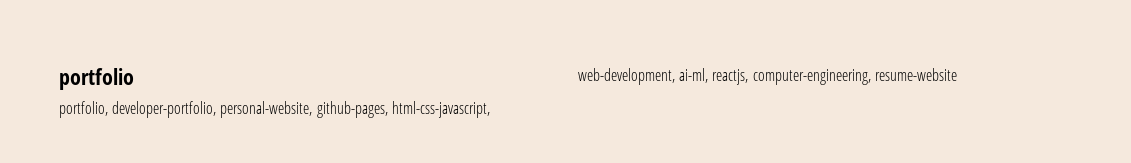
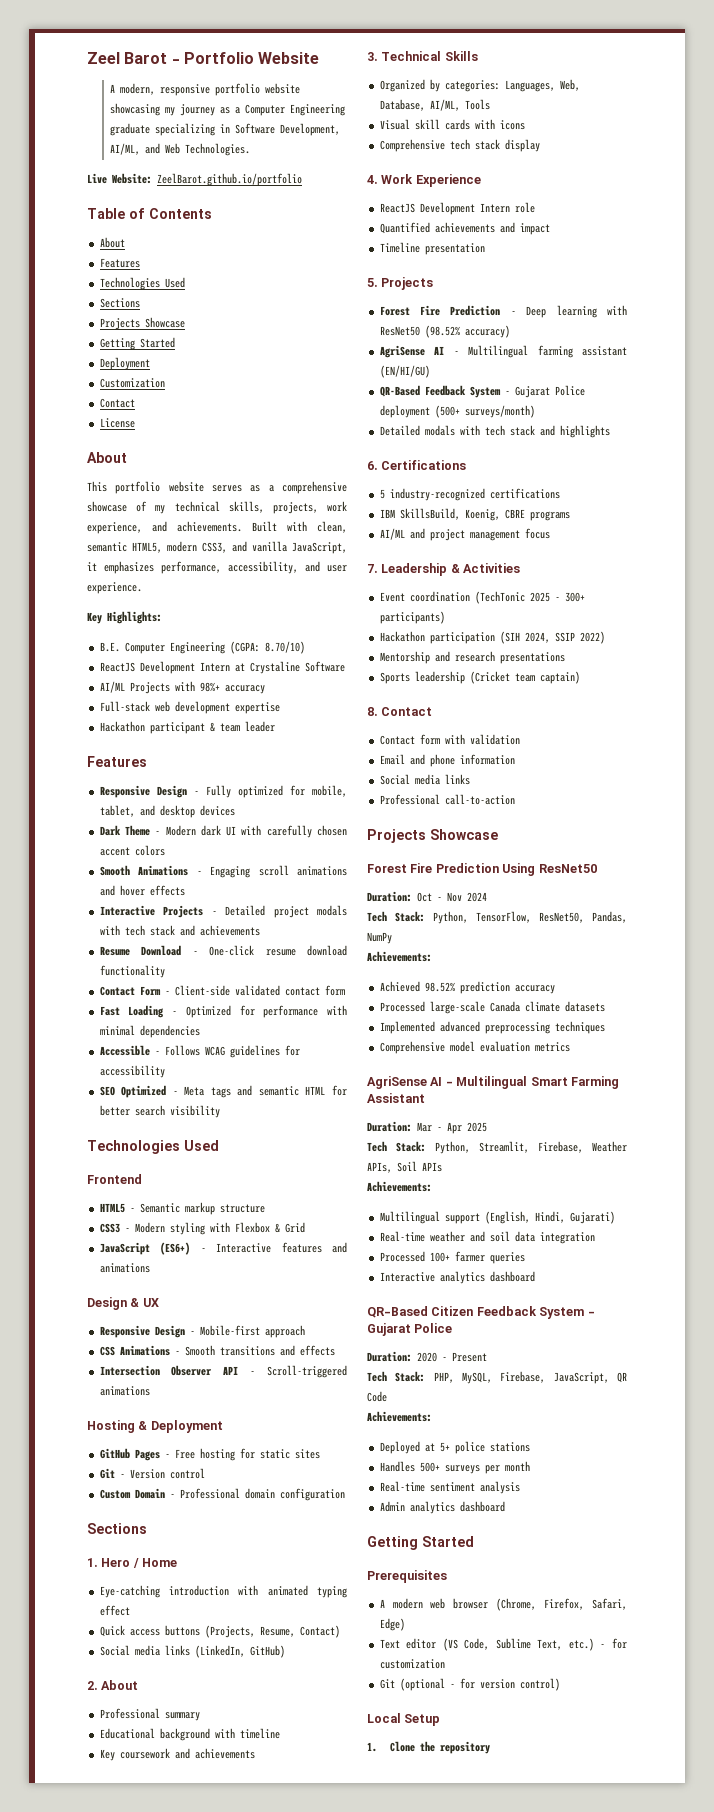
[59,68,134,90] [59,101,490,118] [578,68,957,85] portfolio // portfolio, developer-portfolio, personal-website, github-pages, html-css-javascript, web-development, ai-ml, reactjs, computer-engineering, resume-website -> [87,52,320,64] [109,83,300,96] [109,103,345,116] [109,123,340,136] [109,143,250,156] [87,173,302,186] [87,208,212,219] [99,237,125,248] [99,258,140,268] [99,277,185,290] [99,298,140,308] [99,317,185,330] [99,337,175,350] [99,357,150,370] [99,378,165,388] [99,398,135,408] [99,418,135,428] [87,452,127,463] [87,481,347,494] [87,501,347,514] [87,521,347,534] [87,541,347,554] [87,561,347,574] [87,582,142,594] [87,611,162,624] [99,641,305,654] [99,661,345,674] [99,681,265,694] [99,701,280,714] [99,721,275,734] [87,756,147,767] [99,785,347,798] [99,805,235,818] [99,825,347,838] [99,845,165,856] [99,865,347,878] [99,885,185,896] [99,905,347,918] [99,925,260,936] [99,945,347,956] [99,965,165,978] [99,985,345,996] [99,1005,347,1018] [99,1025,200,1038] [99,1045,300,1058] [99,1065,165,1078] [99,1085,347,1098] [99,1105,220,1118] [87,1140,219,1154] [87,1174,142,1184] [99,1202,265,1215] [99,1222,305,1235] [99,1242,347,1255] [99,1263,150,1273] [87,1297,159,1310] [99,1325,305,1338] [99,1345,335,1356] [99,1365,347,1378] [99,1386,150,1396] [87,1420,223,1433] [99,1448,320,1461] [99,1468,205,1479] [99,1488,345,1501] [87,1523,147,1534] [87,1558,178,1568] [99,1585,347,1598] [99,1605,130,1616] [99,1625,340,1638] [99,1645,285,1658] [87,1680,139,1690] [99,1708,200,1721] [99,1728,280,1741] [99,1748,255,1761] [367,51,478,61] [379,79,580,92] [379,99,490,111] [379,119,525,130] [379,139,540,152] [367,174,481,187] [379,202,535,215] [379,222,550,235] [379,242,485,255] [367,277,434,290] [379,305,627,318] [379,325,510,338] [379,345,627,358] [379,365,430,378] [379,385,585,398] [379,405,535,418] [379,425,610,438] [367,460,467,470] [379,488,560,501] [379,508,570,521] [379,528,550,541] [367,563,521,576] [379,591,585,604] [379,611,445,624] [379,631,605,644] [379,651,565,664] [379,671,580,684] [367,707,433,716] [379,734,520,745] [379,754,515,767] [379,774,470,785] [379,794,515,805] [367,829,498,843] [367,863,597,876] [367,891,487,902] [367,911,627,924] [367,932,392,944] [367,951,432,962] [379,981,555,994] [379,1001,605,1014] [379,1021,605,1034] [379,1041,570,1054] [367,1076,619,1089] [367,1093,425,1103] [367,1121,487,1134] [367,1141,627,1154] [367,1161,442,1173] [367,1181,432,1192] [379,1211,615,1224] [379,1231,595,1244] [379,1251,525,1264] [379,1271,535,1284] [367,1306,595,1319] [367,1323,453,1336] [367,1351,487,1362] [367,1371,627,1384] [367,1391,387,1402] [367,1411,432,1422] [379,1441,530,1454] [379,1461,530,1474] [379,1481,520,1494] [379,1501,505,1514] [367,1536,474,1550] [367,1570,447,1583] [379,1598,627,1611] [379,1618,405,1631] [379,1638,627,1651] [379,1659,445,1669] [379,1678,560,1691] [367,1713,441,1726] [367,1741,490,1754] Zeel Barot - Portfolio Website // A modern, responsive portfolio website showcasing my journey as a Computer Engineering graduate specializing in Software Development, AI/ML, and Web Technologies. // Live Website: ZeelBarot.github.io/portfolio // Table of Contents // About // Features // Technologies Used // Sections // Projects Showcase // Getting Started // Deployment // Customization // Contact // License // About // This portfolio website serves as a comprehensive showcase of my technical skills, projects, work experience, and achievements. Built with clean, semantic HTML5, modern CSS3, and vanilla JavaScript, it emphasizes performance, accessibility, and user experience. // Key Highlights: // B.E. Computer Engineering (CGPA: 8.70/10) // ReactJS Development Intern at Crystaline Software // AI/ML Projects with 98%+ accuracy // Full-stack web development expertise // Hackathon participant & team leader // Features // Responsive Design - Fully optimized for mobile, tablet, and desktop devices // Dark Theme - Modern dark UI with carefully chosen accent colors // Smooth Animations - Engaging scroll animations and hover effects // Interactive Projects - Detailed project modals with tech stack and achievements // Resume Download - One-click resume download functionality // Contact Form - Client-side validated contact form // Fast Loading - Optimized for performance with minimal dependencies // Accessible - Follows WCAG guidelines for accessibility // SEO Optimized - Meta tags and semantic HTML for better search visibility // Technologies Used // Frontend // HTML5 - Semantic markup structure // CSS3 - Modern styling with Flexbox & Grid // JavaScript (ES6+) - Interactive features and animations // Design & UX // Responsive Design - Mobile-first approach // CSS Animations - Smooth transitions and effects // Intersection Observer API - Scroll-triggered animations // Hosting & Deployment // GitHub Pages - Free hosting for static sites // Git - Version control // Custom Domain - Professional domain configuration // Sections // 1. Hero / Home // Eye-catching introduction with animated typing effect // Quick access buttons (Projects, Resume, Contact) // Social media links (LinkedIn, GitHub) // 2. About // Professional summary // Educational background with timeline // Key coursework and achievements // 3. Technical Skills // Organized by categories: Languages, Web, Database, AI/ML, Tools // Visual skill cards with icons // Comprehensive tech stack display // 4. Work Experience // ReactJS Development Intern role // Quantified achievements and impact // Timeline presentation // 5. Projects // Forest Fire Prediction - Deep learning with ResNet50 (98.52% accuracy) // AgriSense AI - Multilingual farming assistant (EN/HI/GU) // QR-Based Feedback System - Gujarat Police deployment (500+ surveys/month) // Detailed modals with tech stack and highlights // 6. Certifications // 5 industry-recognized certifications // IBM SkillsBuild, Koenig, CBRE programs // AI/ML and project management focus // 7. Leadership & Activities // Event coordination (TechTonic 2025 - 300+ participants) // Hackathon participation (SIH 2024, SSIP 2022) // Mentorship and research presentations // Sports leadership (Cricket team captain) // 8. Contact // Contact form with validation // Email and phone information // Social media links // Professional call-to-action // Projects Showcase // Forest Fire Prediction Using ResNet50 // Duration: Oct - Nov 2024 // Tech Stack: Python, TensorFlow, ResNet50, Pandas, NumPy // Achievements: // Achieved 98.52% prediction accuracy // Processed large-scale Canada climate datasets // Implemented advanced preprocessing techniques // Comprehensive model evaluation metrics // AgriSense AI - Multilingual Smart Farming Assistant // Duration: Mar - Apr 2025 // Tech Stack: Python, Streamlit, Firebase, Weather APIs, Soil APIs // Achievements: // Multilingual support (English, Hindi, Gujarati) // Real-time weather and soil data integration // Processed 100+ farmer queries // Interactive analytics dashboard // QR-Based Citizen Feedback System - Gujarat Police // Duration: 2020 - Present // Tech Stack: PHP, MySQL, Firebase, JavaScript, QR Code // Achievements: // Deployed at 5+ police stations // Handles 500+ surveys per month // Real-time sentiment analysis // Admin analytics dashboard // Getting Started // Prerequisites // A modern web browser (Chrome, Firefox, Safari, Edge) // Text editor (VS Code, Sublime Text, etc.) - for customization // Git (optional - for version control) // Local Setup // 1. Clone the repository

